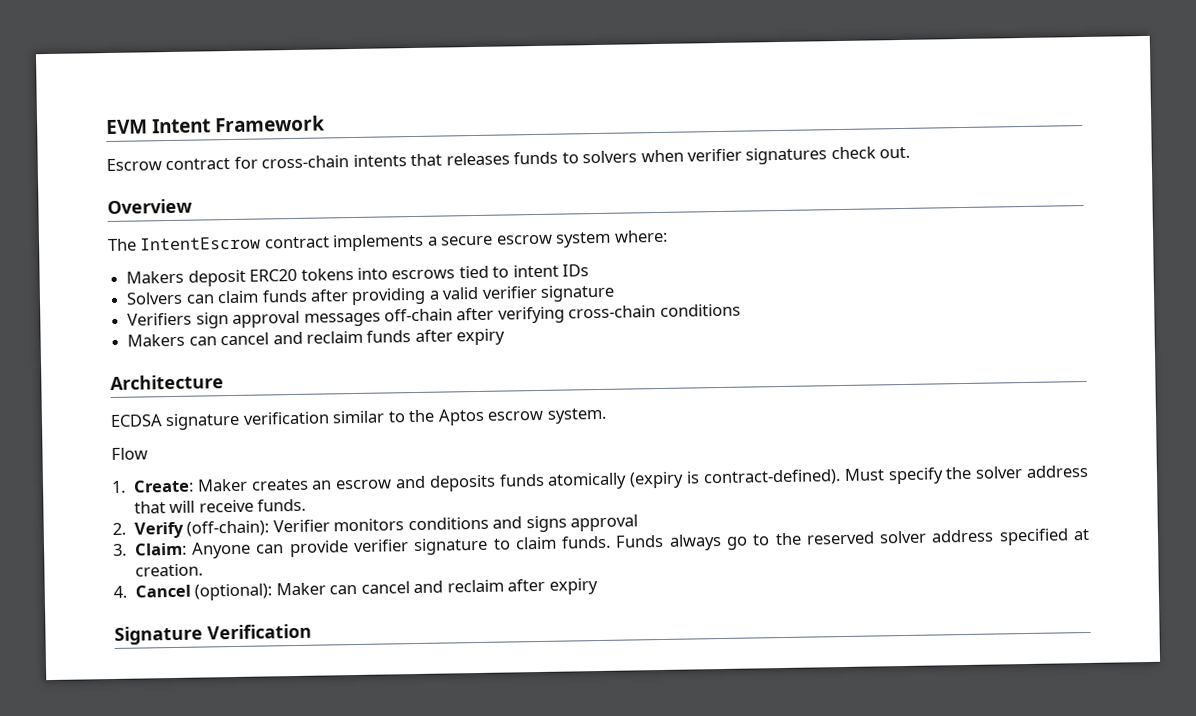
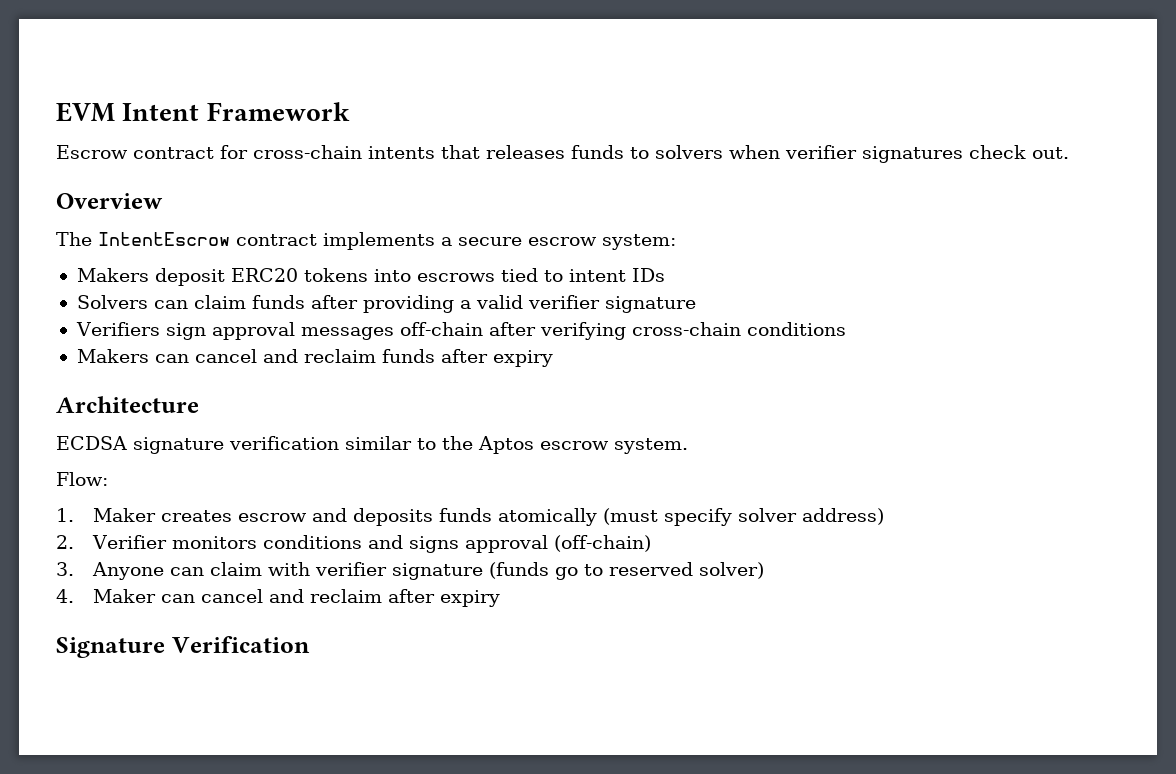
[555,229,668,248] system where: -> [602,234,676,250] system:
[111,447,148,460] Flow -> [56,472,108,486] Flow:
[132,479,194,493] Create: -> (74, 515) none
[311,480,333,490] an -> (232, 516) none
[629,464,1090,489] [133,498,307,514] (expiry is contract-defined). Must specify the solver address that will receive funds. -> [602,508,884,526] (must specify solver address)
[133,520,270,539] Verify (off-chain): -> (74, 542) none
(639, 523) none -> [553,535,651,552] (off-chain)
[133,542,187,556] Claim: -> (74, 569) none
[288,528,1090,558] [134,563,203,577] provide verifier signature to claim funds. Funds always go to the reserved solver address specified at creation. -> [209,562,764,580] claim with verifier signature (funds go to reserved solver)
[134,583,273,601] Cancel (optional): -> (74, 596) none

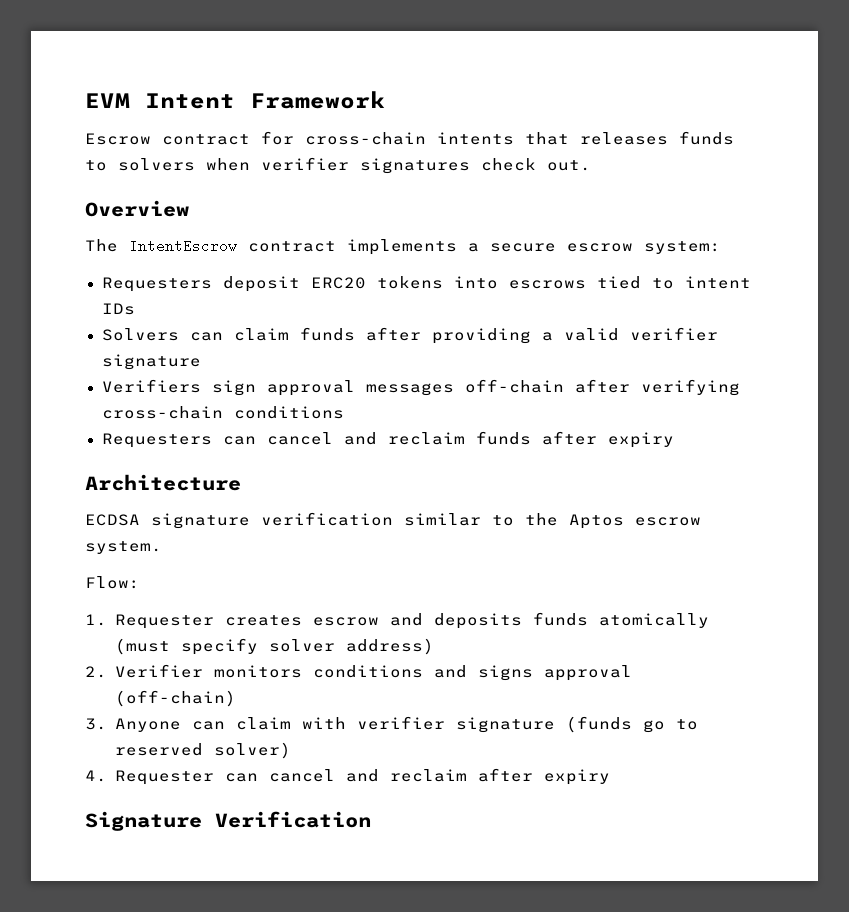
[76,268,149,282] Makers -> [101,277,212,292] Requesters
[76,349,149,363] Makers -> [101,433,212,448] Requesters
[92,508,156,522] Maker -> [114,614,214,629] Requester
[92,589,156,603] Maker -> [114,770,214,785] Requester

